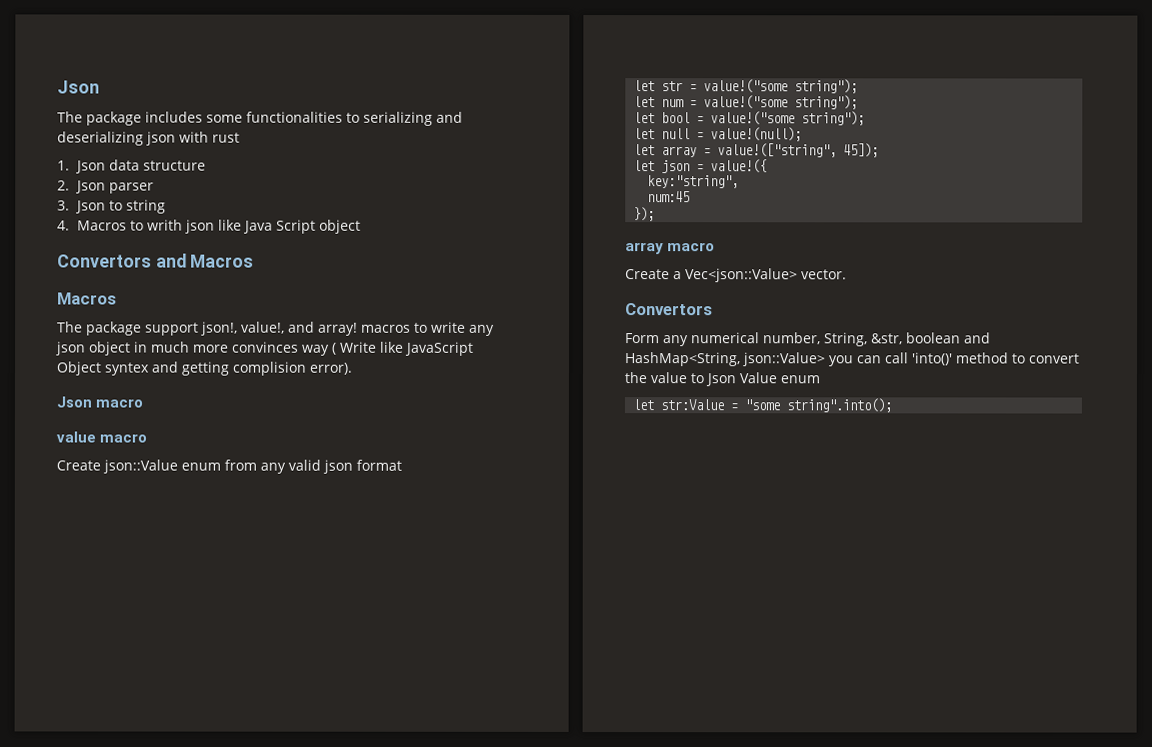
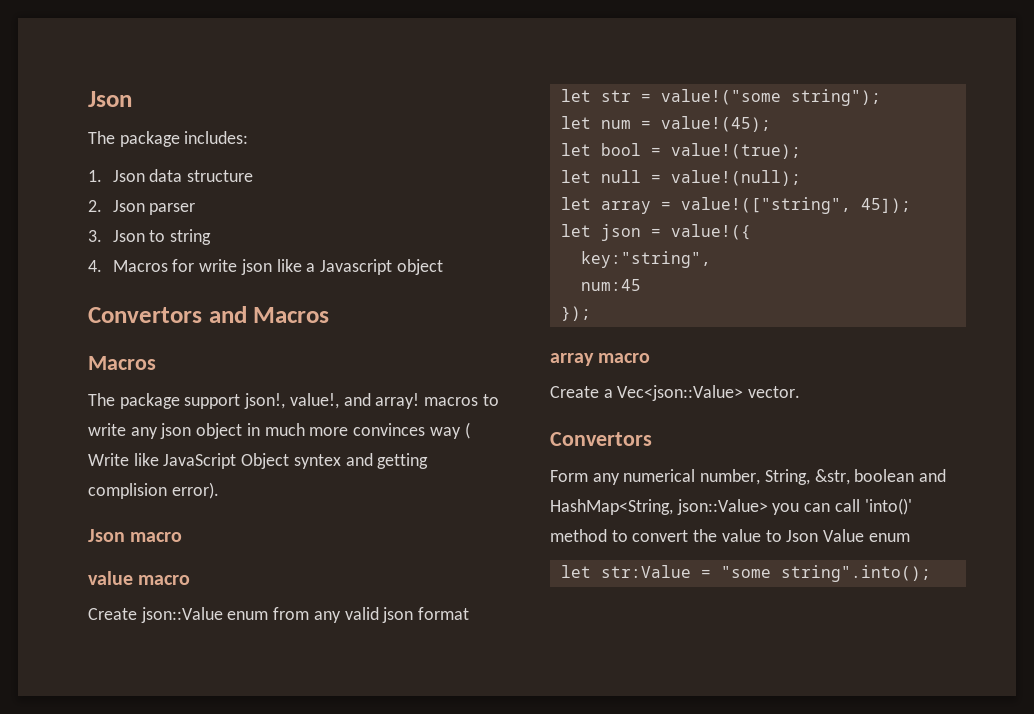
[145,111,463,126] [57,131,240,146] includes some functionalities to serializing and deserializing json with rust -> [184,131,249,144] includes:
[129,219,316,234] to writh json like Java Script -> [172,259,393,275] for write json like a Javascript
[703,95,859,110] value!("some string"); -> [660,116,771,132] value!(45);
[710,111,866,126] value!("some string"); -> [670,143,801,159] value!(true);

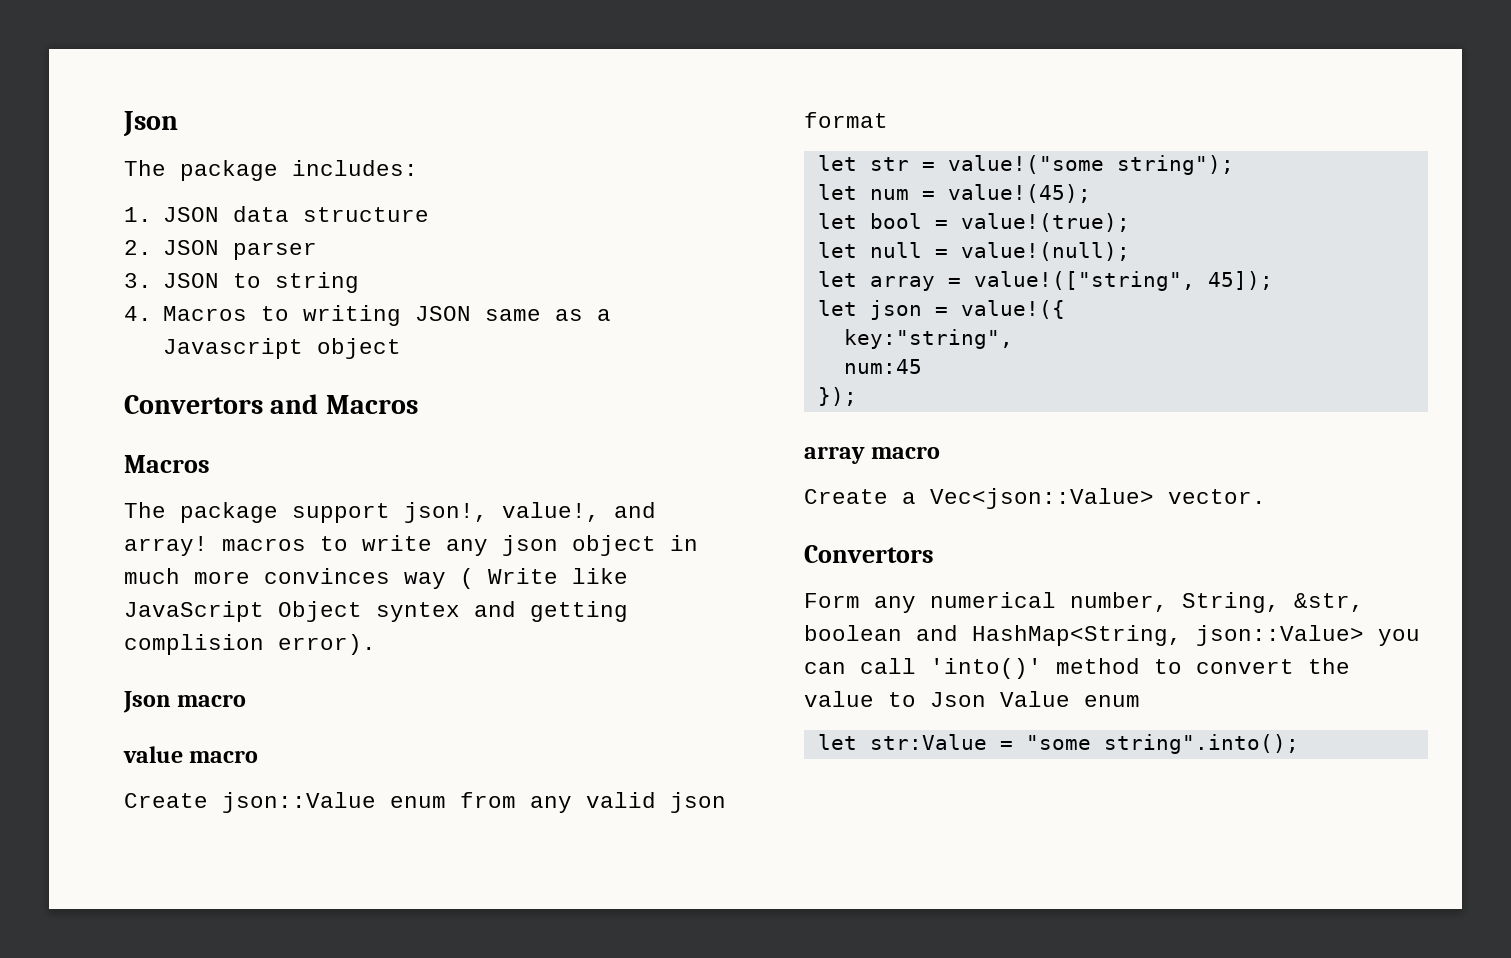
[112,170,145,182] Json -> [163,207,220,222] JSON
[112,200,145,212] Json -> [163,240,220,255] JSON
[112,230,145,242] Json -> [163,273,220,288] JSON
[172,259,302,275] for write json like -> [261,305,584,326] to writing JSON same as

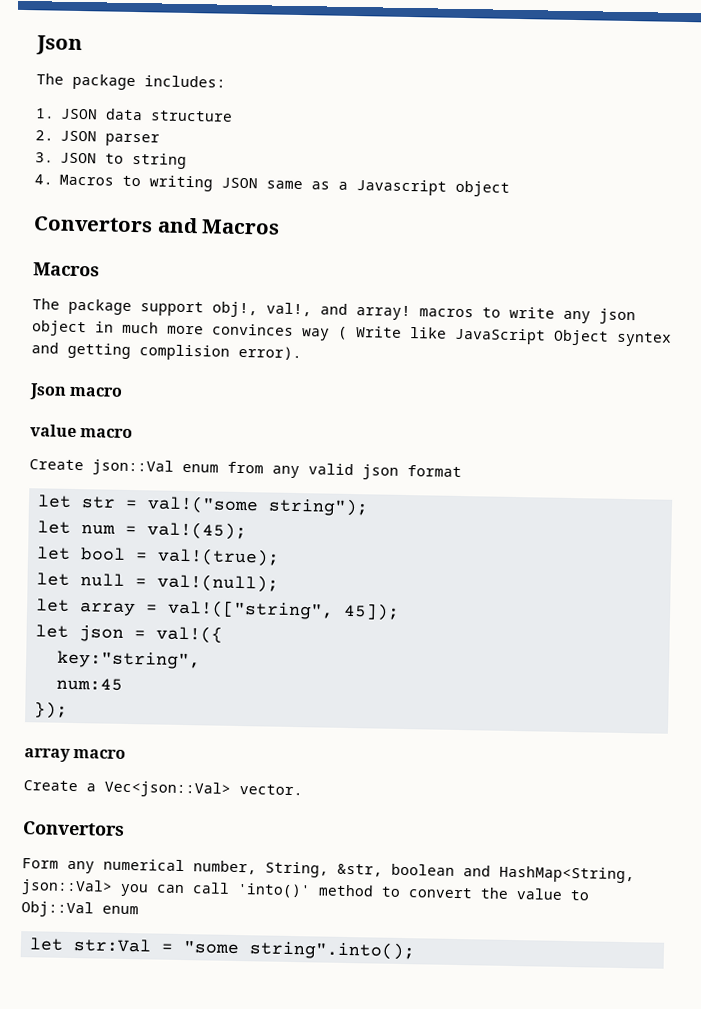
[404,502,600,523] json!, value!, -> [212,301,312,318] obj!, val!,
[222,792,376,813] json::Value -> [92,459,174,476] json::Val
[947,155,1104,174] value!("some -> [146,495,259,515] val!("some
[947,184,1091,203] value!(45); -> [146,521,247,541] val!(45);
[960,213,1130,232] value!(true); -> [156,547,280,567] val!(true);
[960,242,1130,261] value!(null); -> [156,573,279,593] val!(null);
[973,271,1195,291] value!(["string", -> [166,599,334,620] val!(["string",
[960,300,1065,319] value!({ -> [155,625,223,644] val!({
[930,488,1154,509] Vec<json::Value> -> [104,780,231,798] Vec<json::Val>
[1196,625,1364,646] json::Value> -> [21,879,113,896] json::Val>
[930,691,1070,707] Json Value -> [21,901,94,918] Obj::Val
[869,734,987,750] str:Value -> [72,938,152,953] str:Val

